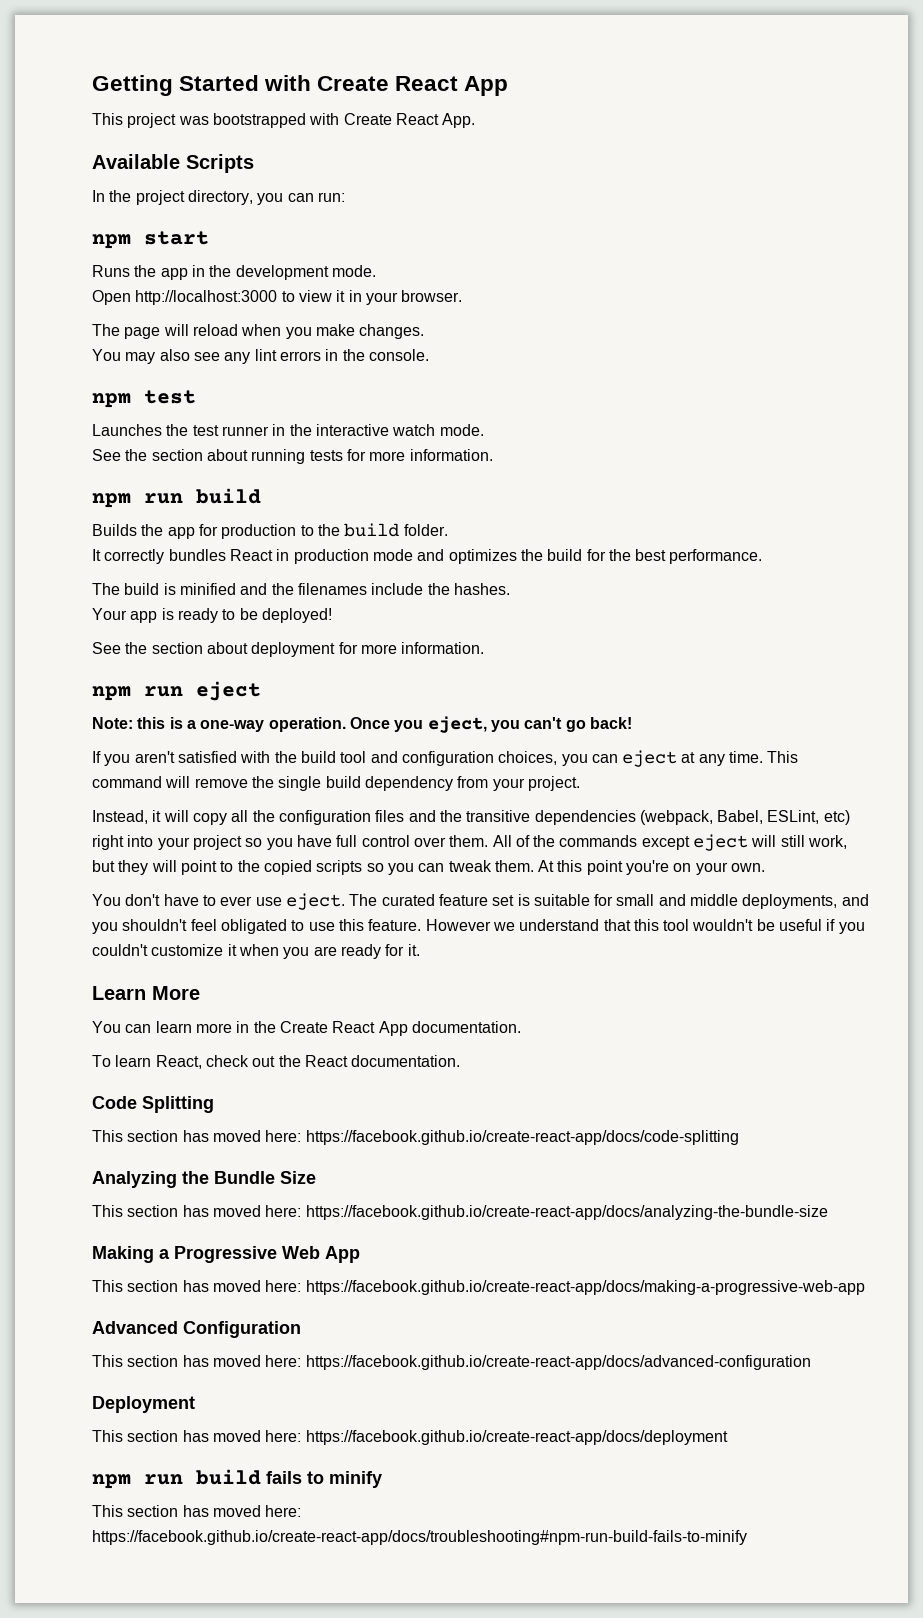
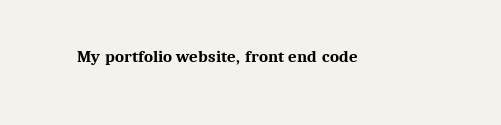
[92,75,509,96] [92,113,476,128] [92,154,254,173] [92,190,345,205] [92,231,209,249] [92,265,376,280] [92,290,463,305] [92,324,425,339] [92,349,429,364] [92,390,196,408] [92,424,484,436] [92,449,493,464] [92,488,261,508] [92,523,448,539] [92,549,763,564] [92,583,510,595] [92,608,332,623] [92,642,485,657] [92,681,261,701] [92,716,632,733] [92,750,799,767] [92,776,580,791] [92,810,850,825] [92,834,848,851] [92,860,766,875] [92,893,869,910] [92,919,865,934] [92,944,420,959] [92,986,200,1000] [92,1021,521,1036] [92,1055,461,1069] [92,1096,214,1113] [92,1130,739,1145] [92,1171,316,1188] [92,1205,828,1220] [92,1246,360,1263] [92,1280,865,1295] [92,1321,301,1338] [92,1355,811,1370] [92,1396,195,1413] [92,1430,728,1445] [92,1469,382,1489] [92,1505,302,1517] [92,1530,747,1545] Getting Started with Create React App // This project was bootstrapped with Create React App. // Available Scripts // In the project directory, you can run: // npm start // Runs the app in the development mode. // Open http://localhost:3000 to view it in your browser. // The page will reload when you make changes. // You may also see any lint errors in the console. // npm test // Launches the test runner in the interactive watch mode. // See the section about running tests for more information. // npm run build // Builds the app for production to the build folder. // It correctly bundles React in production mode and optimizes the build for the best performance. // The build is minified and the filenames include the hashes. // Your app is ready to be deployed! // See the section about deployment for more information. // npm run eject // Note: this is a one-way operation. Once you eject, you can't go back! // If you aren't satisfied with the build tool and configuration choices, you can eject at any time. This command will remove the single build dependency from your project. // Instead, it will copy all the configuration files and the transitive dependencies (webpack, Babel, ESLint, etc) right into your project so you have full control over them. All of the commands except eject will still work, but they will point to the copied scripts so you can tweak them. At this point you're on your own. // You don't have to ever use eject. The curated feature set is suitable for small and middle deployments, and you shouldn't feel obligated to use this feature. However we understand that this tool wouldn't be useful if you couldn't customize it when you are ready for it. // Learn More // You can learn more in the Create React App documentation. // To learn React, check out the React documentation. // Code Splitting // This section has moved here: https://facebook.github.io/create-react-app/docs/code-splitting // Analyzing the Bundle Size // This section has moved here: https://facebook.github.io/create-react-app/docs/analyzing-the-bundle-size // Making a Progressive Web App // This section has moved here: https://facebook.github.io/create-react-app/docs/making-a-progressive-web-app // Advanced Configuration // This section has moved here: https://facebook.github.io/create-react-app/docs/advanced-configuration // Deployment // This section has moved here: https://facebook.github.io/create-react-app/docs/deployment // npm run build fails to minify // This section has moved here: https://facebook.github.io/create-react-app/docs/troubleshooting#npm-run-build-fails-to-minify -> [77,50,358,65] My portfolio website, front end code

